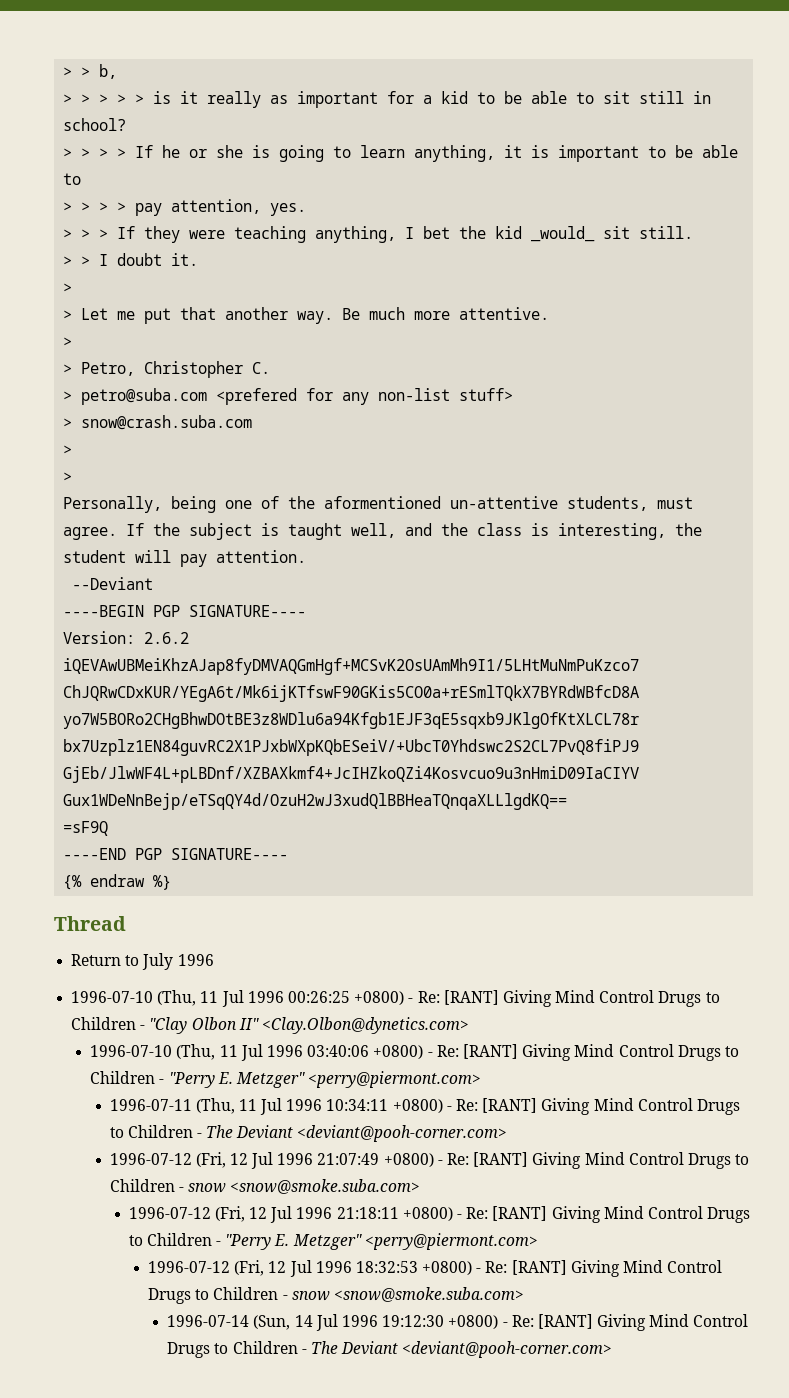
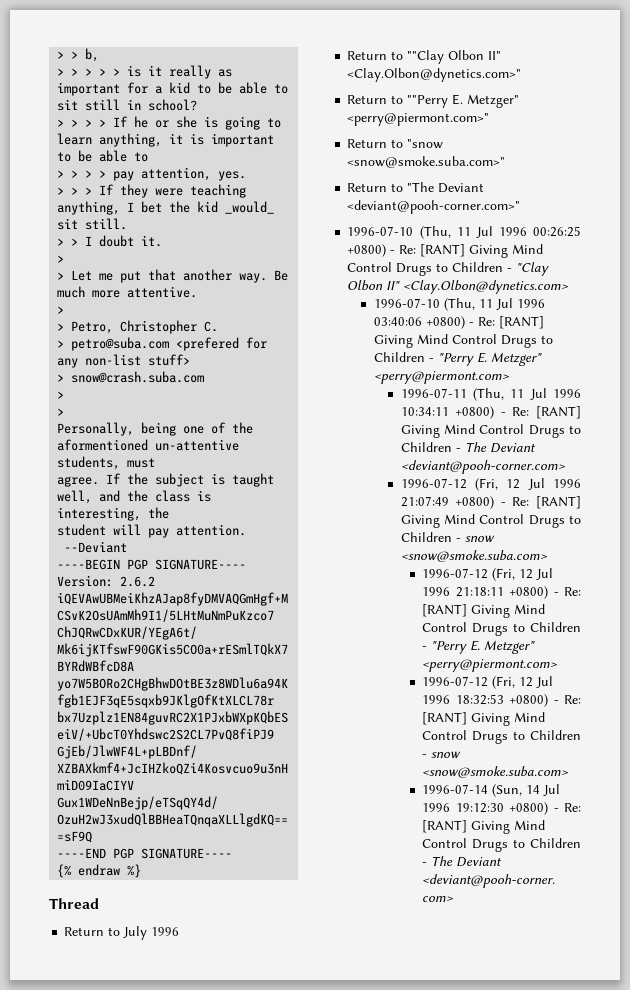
(214, 960) none -> [347,50,502,64] [347,68,522,82] [347,94,520,108] [347,113,490,126] [347,139,444,149] [347,156,506,168] [347,182,485,193] [347,200,521,214] // Return to ""Clay Olbon II" <Clay.Olbon@dynetics.com>" // Return to ""Perry E. Metzger" <perry@piermont.com>" // Return to "snow <snow@smoke.suba.com>" // Return to "The Deviant <deviant@pooh-corner.com>"

